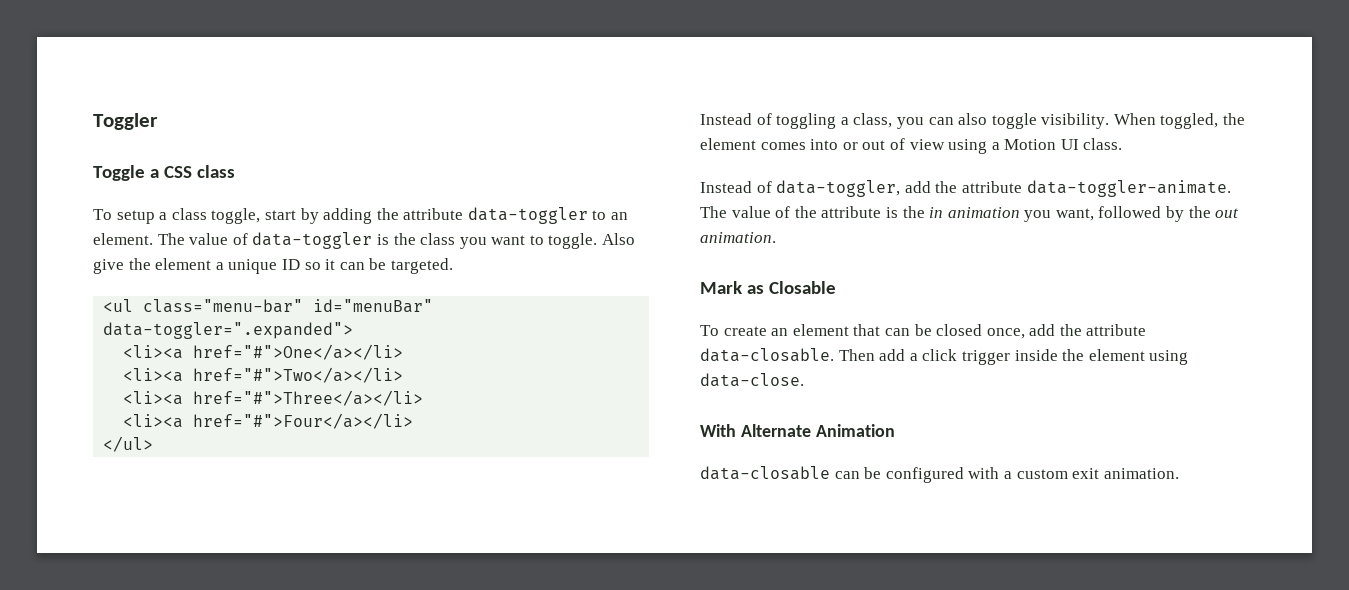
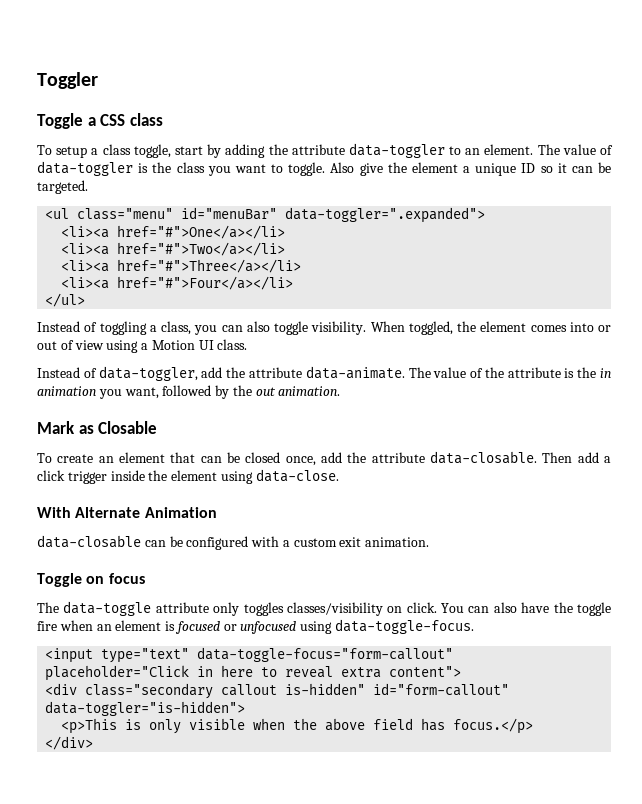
[143,299,304,313] class="menu-bar" -> [77,208,174,220] class="menu"
[1026,180,1231,197] data-toggler-animate. -> [305,366,405,379] data-animate.
(1179, 473) none -> [37,573,145,587] [37,601,611,616] [37,619,475,634] [45,647,454,663] [45,665,462,681] [45,683,510,699] [45,701,246,716] [61,718,534,734] [45,736,94,750] // Toggle on focus // The data-toggle attribute only toggles classes/visibility on click. You can also have the toggle fire when an element is focused or unfocused using data-toggle-focus. // <input type="text" data-toggle-focus="form-callout" placeholder="Click in here to reveal extra content"> // <div class="secondary callout is-hidden" id="form-callout" data-toggler="is-hidden"> // <p>This is only visible when the above field has focus.</p> // </div>

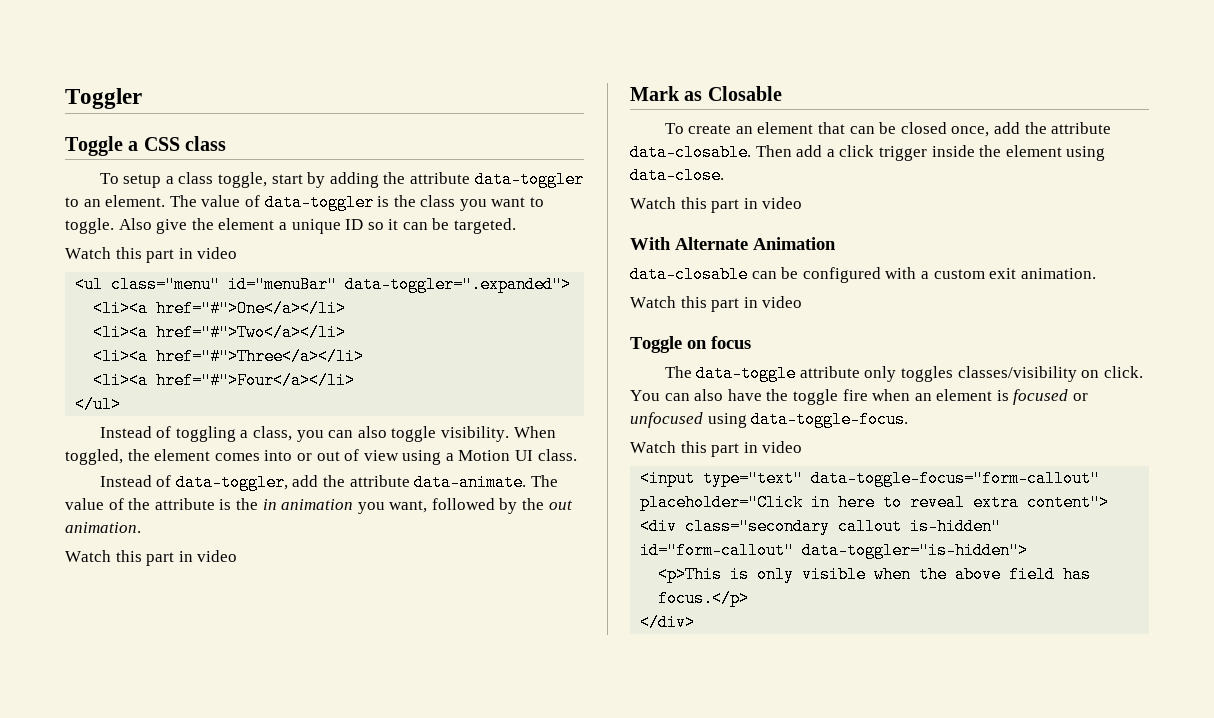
(88, 187) none -> [65,247,238,263] // Watch this part in video
(341, 391) none -> [65,550,238,566] // Watch this part in video
(339, 475) none -> [630,197,803,213] // Watch this part in video
(430, 542) none -> [630,296,803,312] // Watch this part in video
(475, 626) none -> [630,441,803,457] // Watch this part in video

